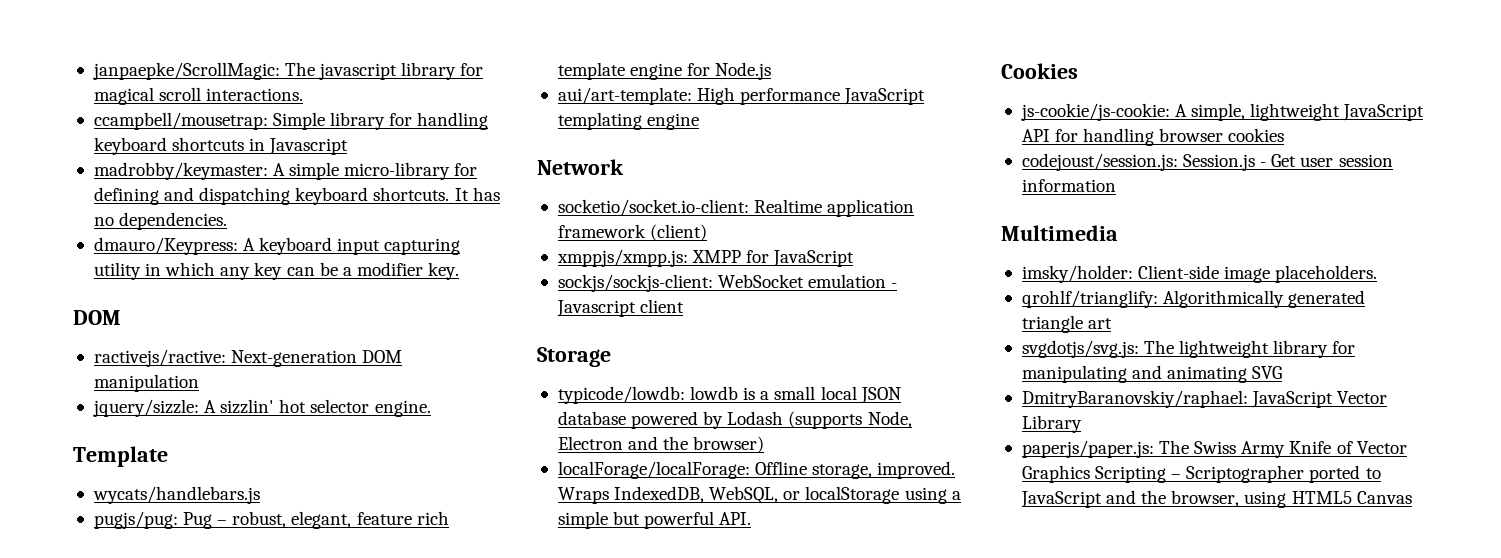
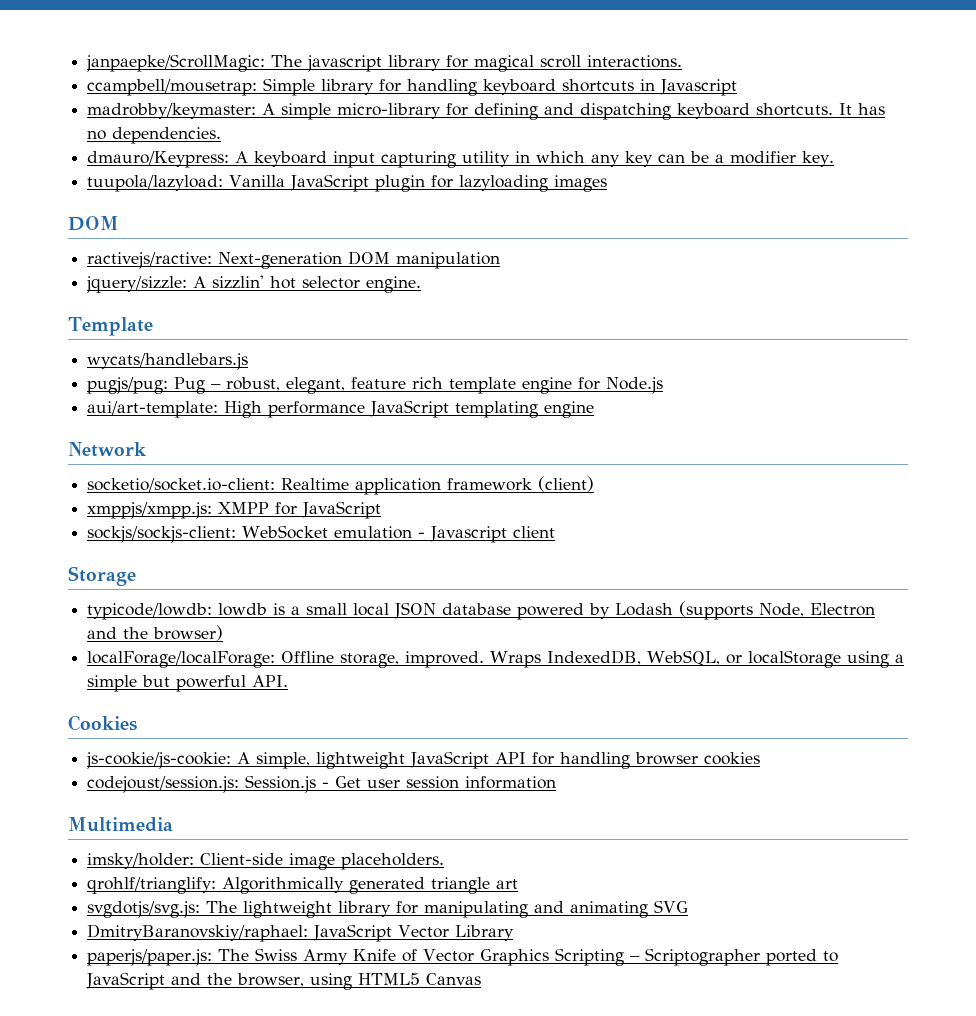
(460, 271) none -> [87,174,608,192] // tuupola/lazyload: Vanilla JavaScript plugin for lazyloading images

